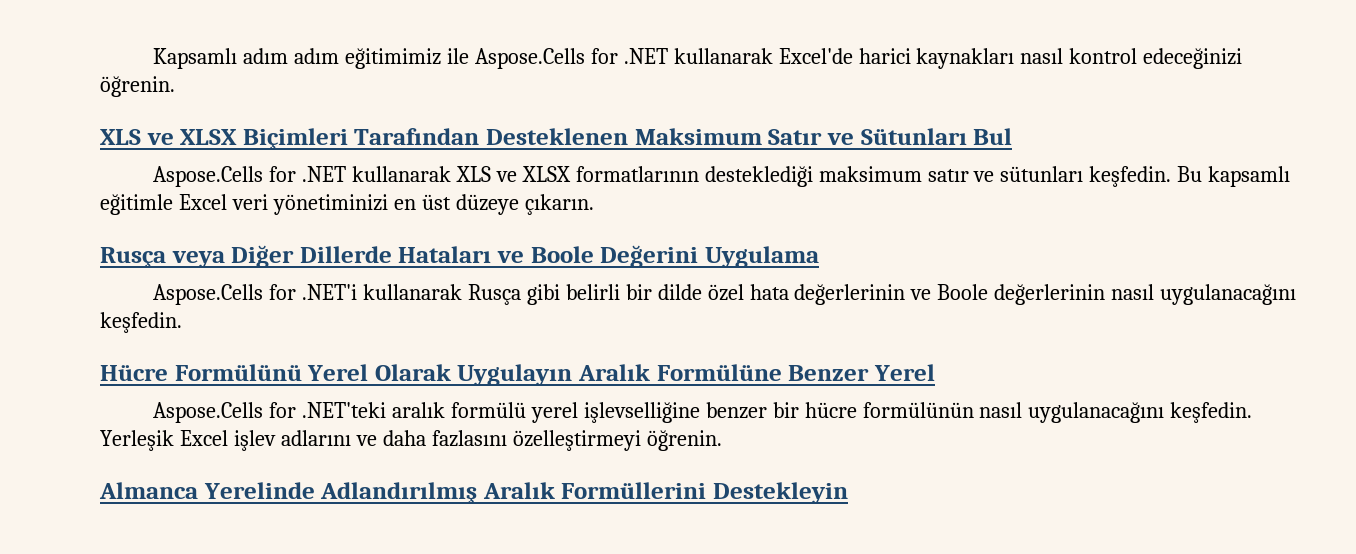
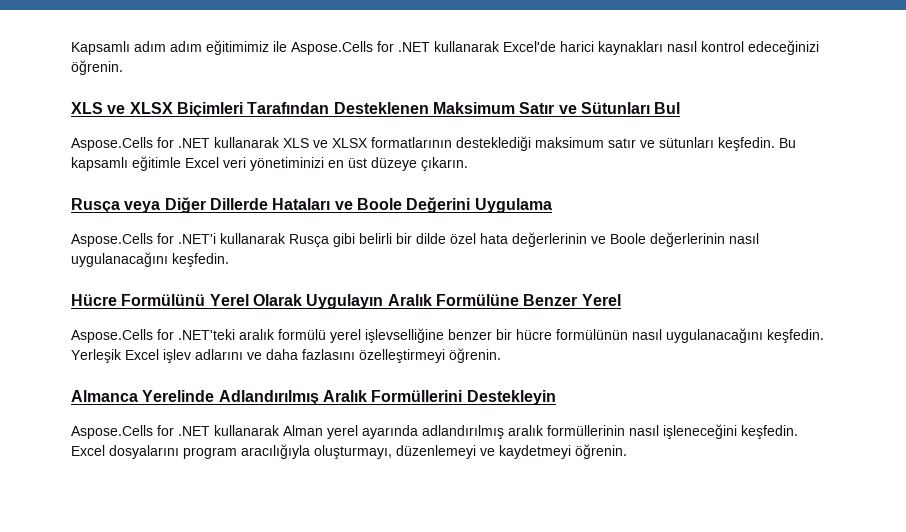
(849, 493) none -> [71,424,798,439] [71,444,627,459] // Aspose.Cells for .NET kullanarak Alman yerel ayarında adlandırılmış aralık formüllerinin nasıl işleneceğini keşfedin. Excel dosyalarını program aracılığıyla oluşturmayı, düzenlemeyi ve kaydetmeyi öğrenin.

